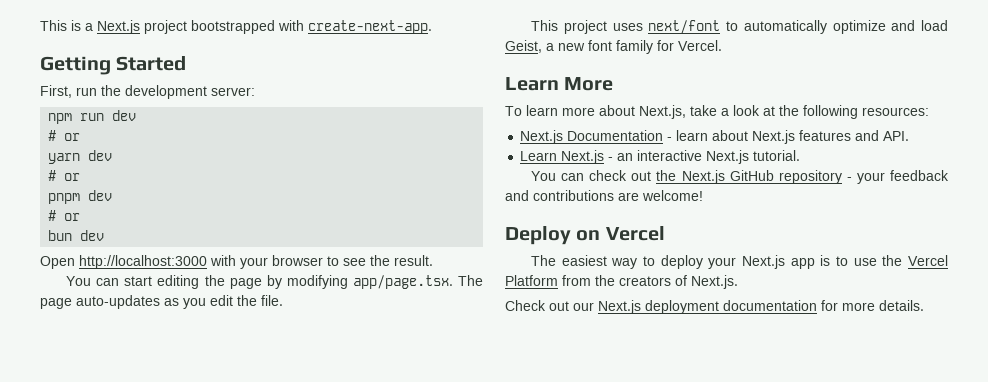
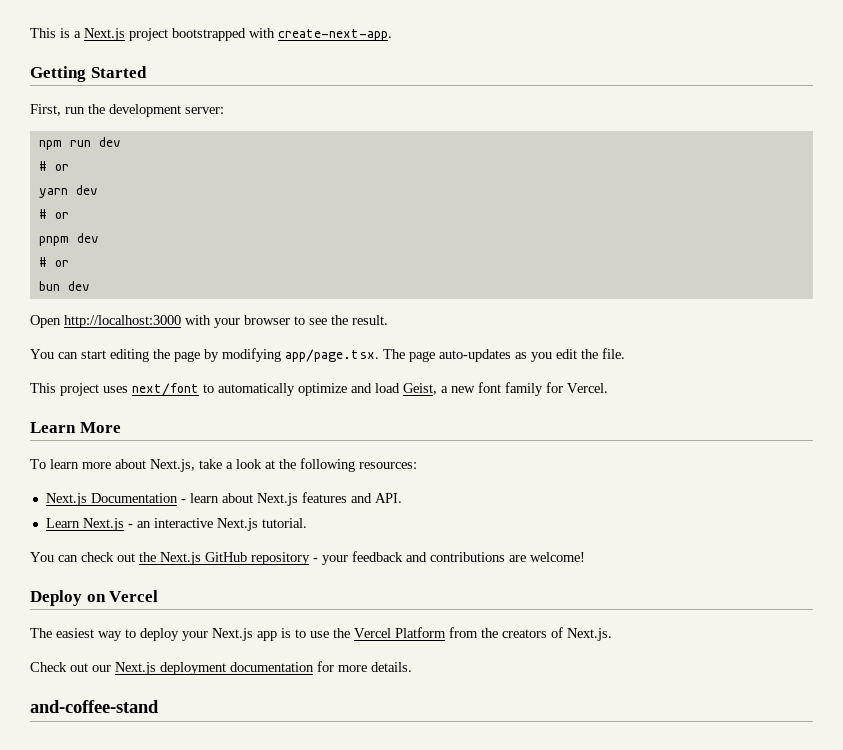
(924, 305) none -> [30,700,159,713] // and-coffee-stand

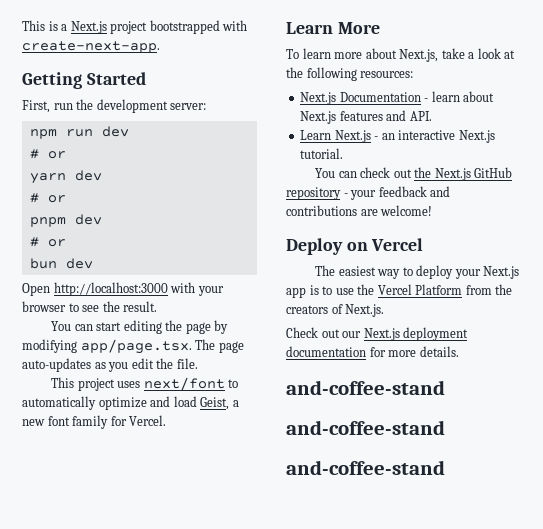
(159, 706) none -> [286,420,445,435] [286,460,445,475] // and-coffee-stand // and-coffee-stand

